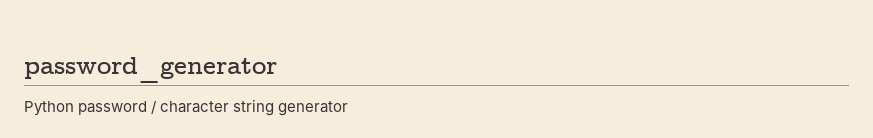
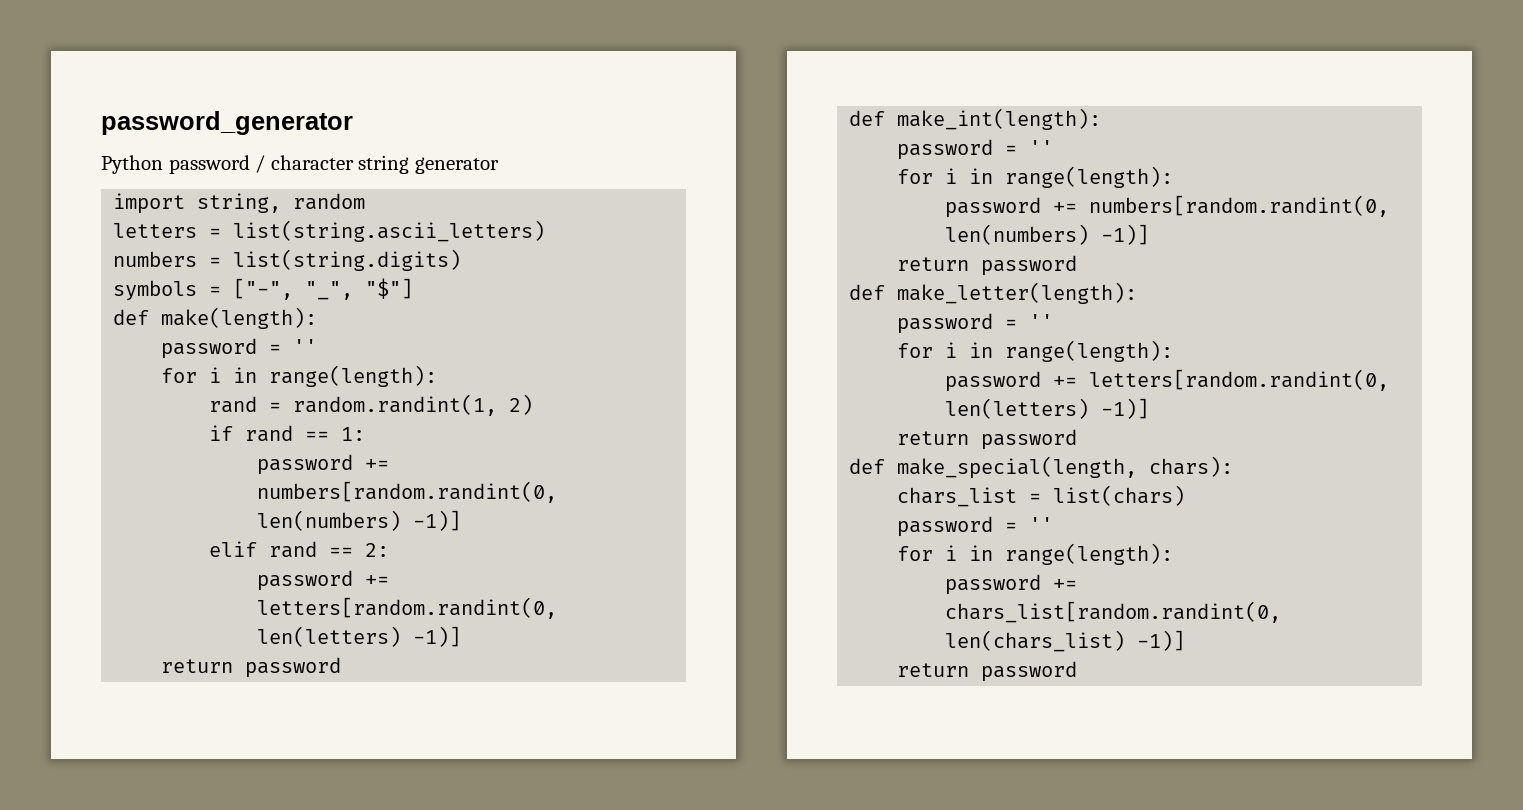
(349, 108) none -> [113,193,366,214] [113,220,546,242] [113,249,462,271] [113,278,414,301] [113,307,318,329] [161,338,318,359] [161,365,438,387] [209,394,534,416] [209,425,366,442] [257,454,390,475] [257,481,558,503] [257,510,462,531] [209,541,390,558] [257,570,390,591] [257,597,558,619] [257,626,462,647] [161,657,342,678] [849,108,1102,130] [897,139,1054,160] [897,166,1174,188] [945,195,1390,218] [945,224,1150,245] [897,255,1078,276] [849,282,1138,304] [897,313,1054,334] [897,340,1174,362] [945,369,1390,392] [945,398,1150,419] [897,429,1078,450] [849,456,1234,479] [897,485,1186,507] [897,516,1054,537] [897,543,1174,565] [945,574,1078,595] [945,601,1282,623] [945,630,1186,652] [897,661,1078,682] // import string, random // letters = list(string.ascii_letters) // numbers = list(string.digits) // symbols = ["-", "_", "$"] // def make(length): // password = '' // for i in range(length): // rand = random.randint(1, 2) // if rand == 1: // password += numbers[random.randint(0, len(numbers) -1)] // elif rand == 2: // password += letters[random.randint(0, len(letters) -1)] // return password // def make_int(length): // password = '' // for i in range(length): // password += numbers[random.randint(0, len(numbers) -1)] // return password // def make_letter(length): // password = '' // for i in range(length): // password += letters[random.randint(0, len(letters) -1)] // return password // def make_special(length, chars): // chars_list = list(chars) // password = '' // for i in range(length): // password += chars_list[random.randint(0, len(chars_list) -1)] // return password

